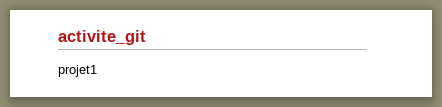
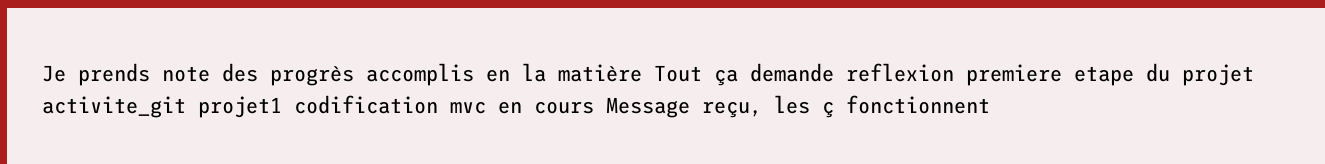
[58,30,146,45] [58,65,97,77] activite_git // projet1 -> [42,63,1254,86] [42,95,990,118] Je prends note des progrès accomplis en la matière Tout ça demande reflexion premiere etape du projet activite_git projet1 codification mvc en cours Message reçu, les ç fonctionnent

